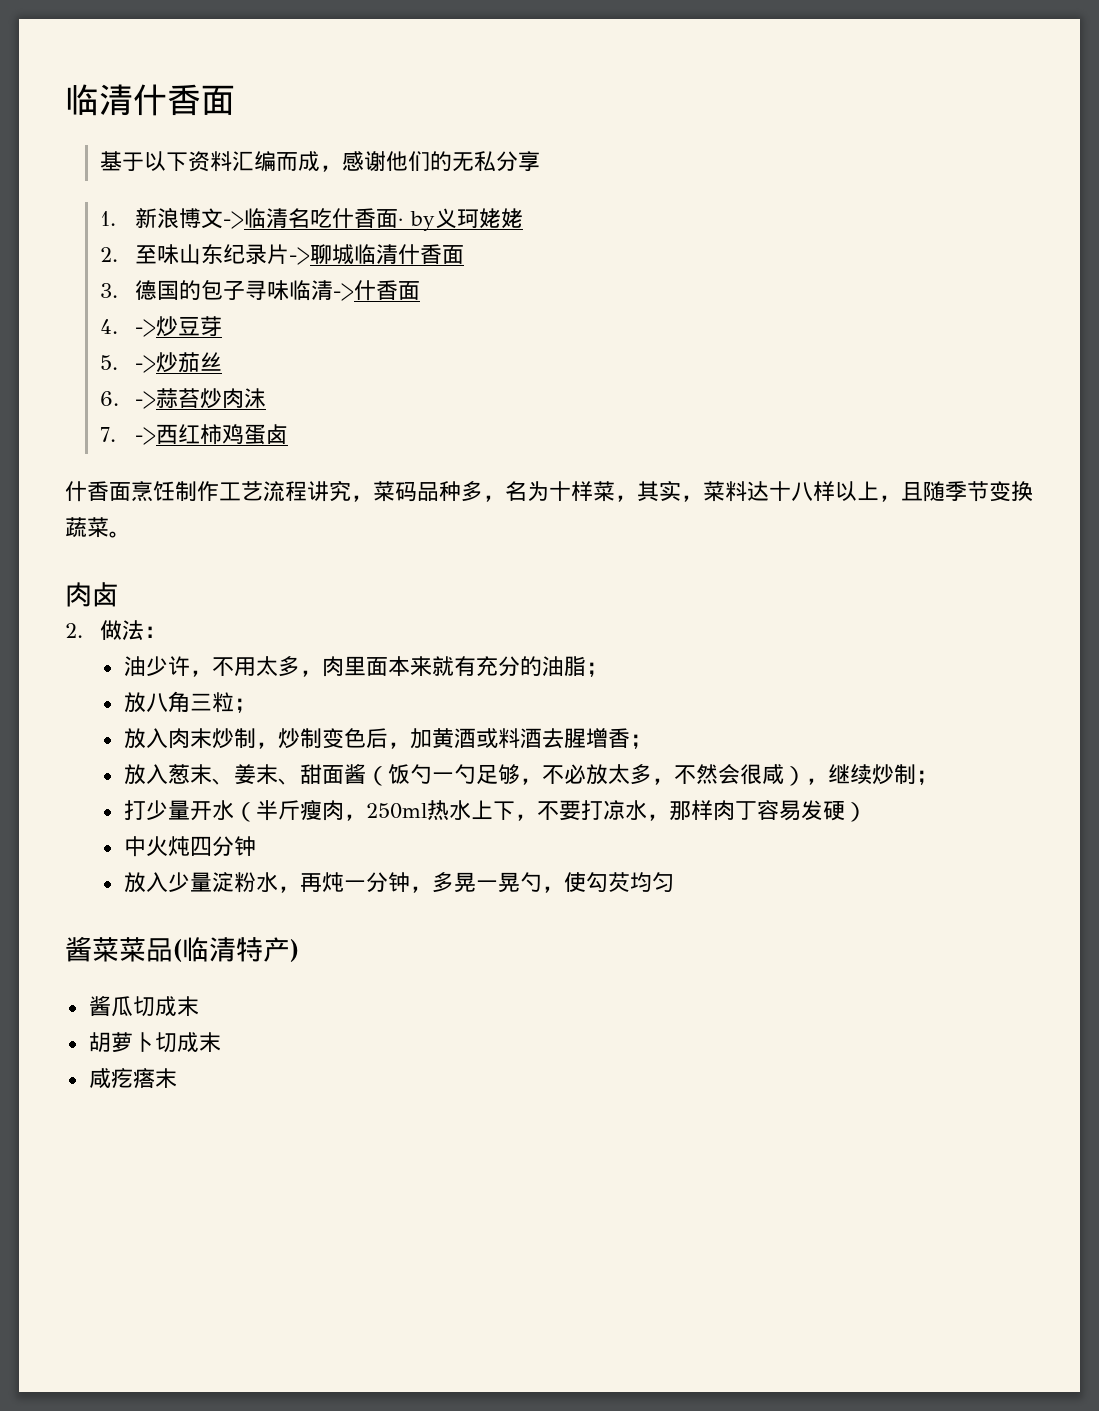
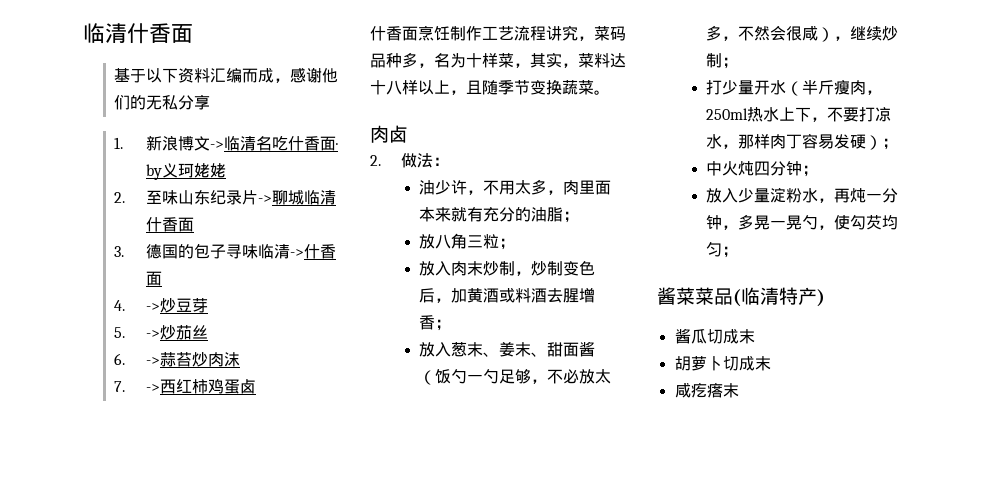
(867, 812) none -> [882,138,899,150] ；
(256, 846) none -> [802,165,819,177] ；
(674, 882) none -> [722,246,739,258] ；

